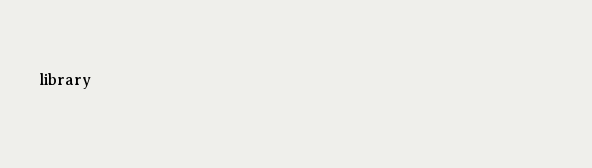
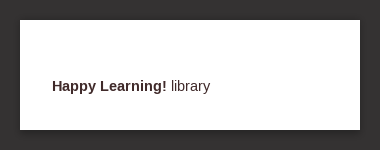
(39, 81) none -> [52,80,167,94] Happy Learning!

